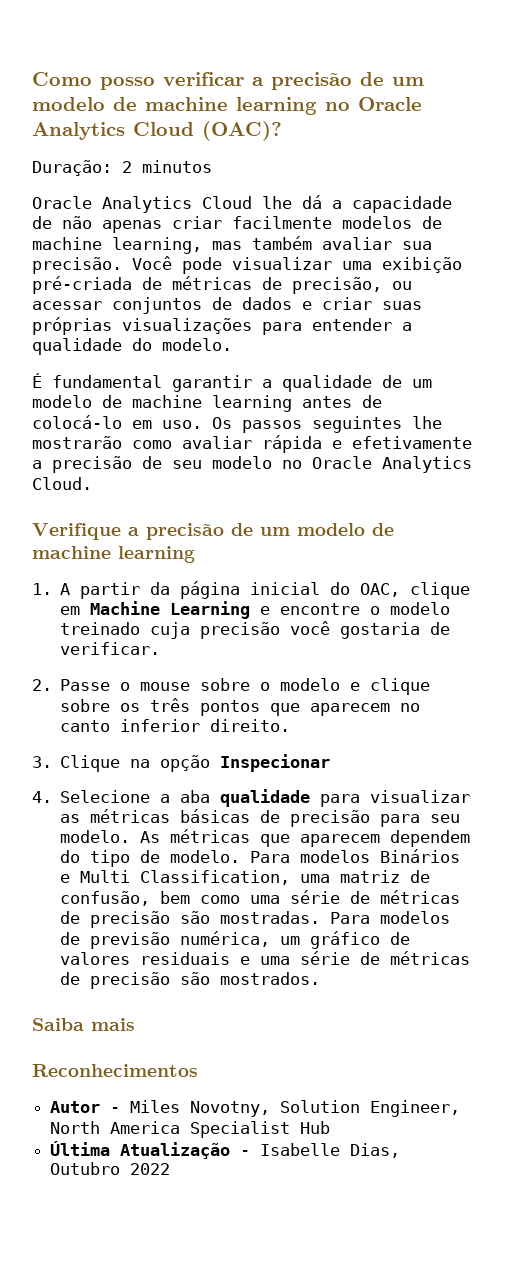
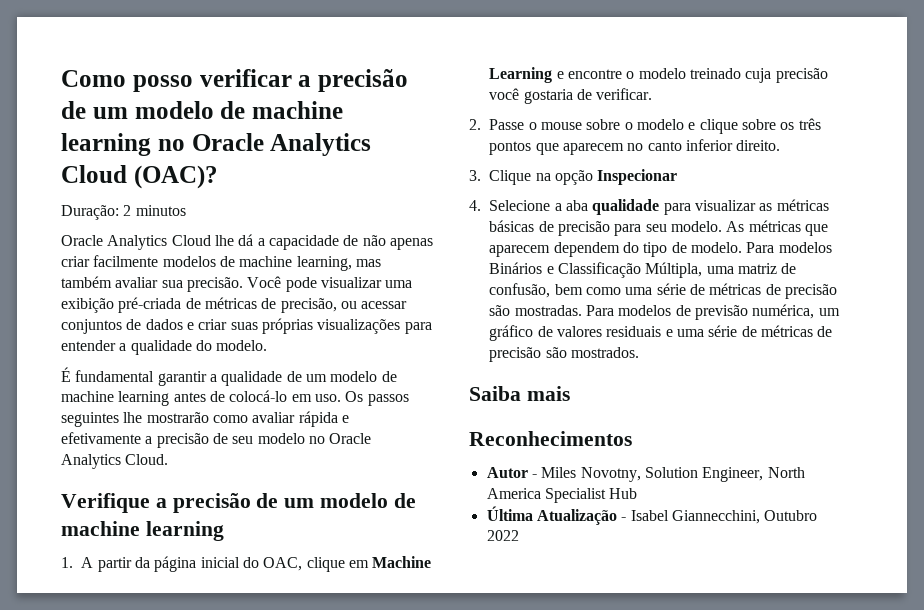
[80,870,291,885] Multi Classification, -> [558,262,703,278] Classificação Múltipla,
[260,1143,401,1158] Isabelle Dias, -> [630,510,760,524] Isabel Giannecchini,

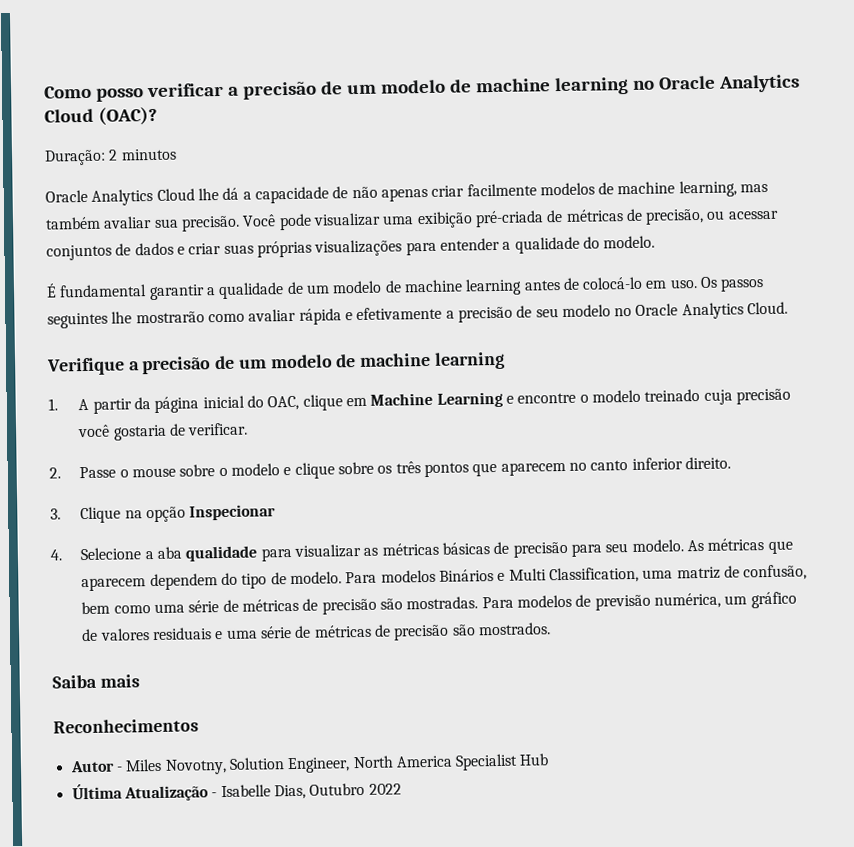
[558,262,703,278] Classificação Múltipla, -> [508,566,639,584] Multi Classification,
[630,510,760,524] Isabel Giannecchini, -> [220,784,306,800] Isabelle Dias,

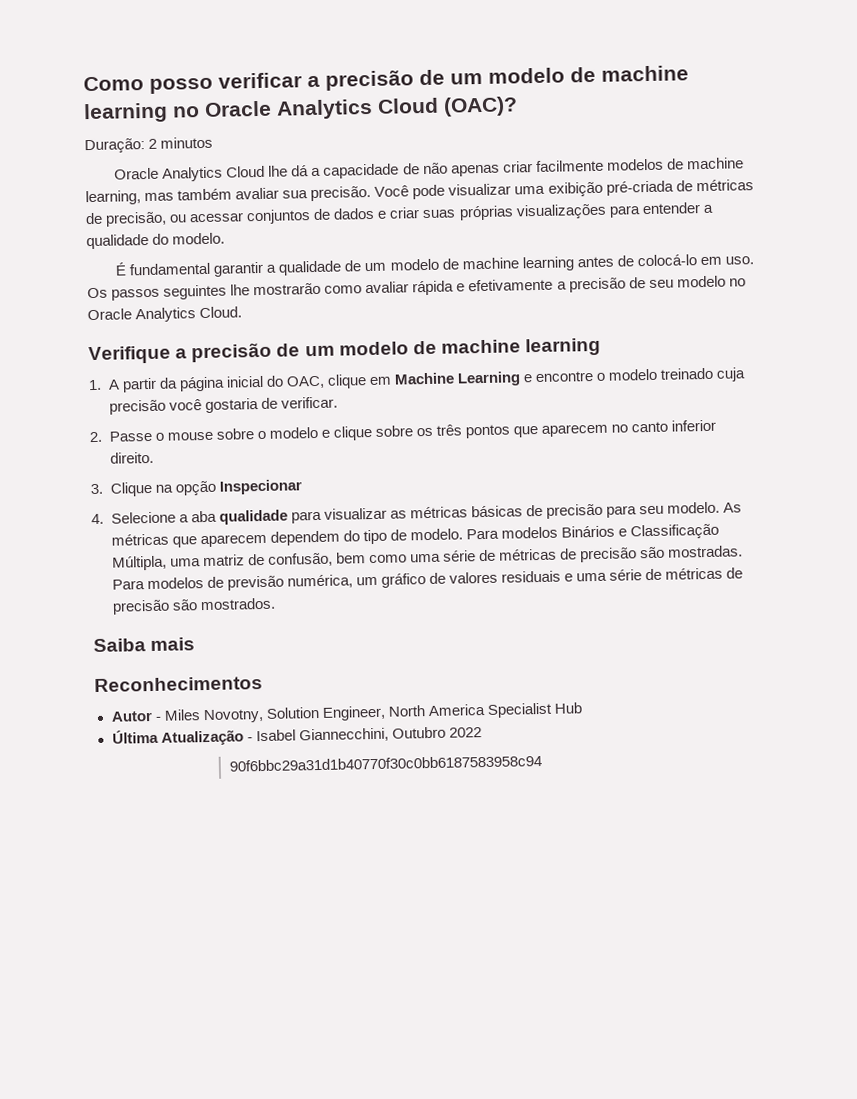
[508,566,639,584] Multi Classification, -> [630,523,720,540] [111,555,167,571] Classificação Múltipla,
[220,784,306,800] Isabelle Dias, -> [255,727,389,743] Isabel Giannecchini,
(402, 789) none -> [228,754,542,772] // 90f6bbc29a31d1b40770f30c0bb6187583958c94

